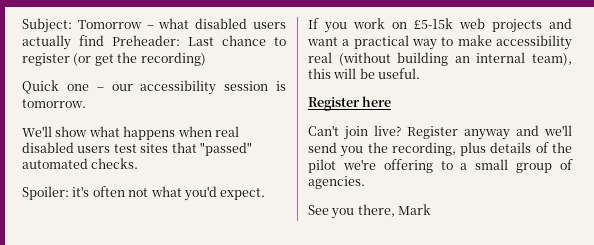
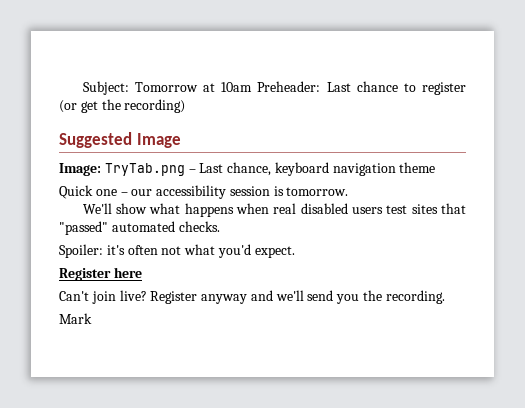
[146,18,286,29] [22,35,104,50] – what disabled users actually find -> [203,82,253,92] at 10am
(206, 59) none -> [59,132,181,148] [59,162,436,176] // Suggested Image // Image: TryTab.png – Last chance, keyboard navigation theme
[308,18,572,33] [307,35,572,50] [308,52,572,66] [308,68,421,79] // If you work on £5-15k web projects and want a practical way to make accessibility real (without building an internal team), this will be useful. -> (295, 252) none
[391,142,572,156] [308,159,573,173] [308,176,365,189] [308,204,395,219] recording, plus details of the pilot we're offering to a small group of agencies. // See you there, -> [385,290,445,304] recording. //

